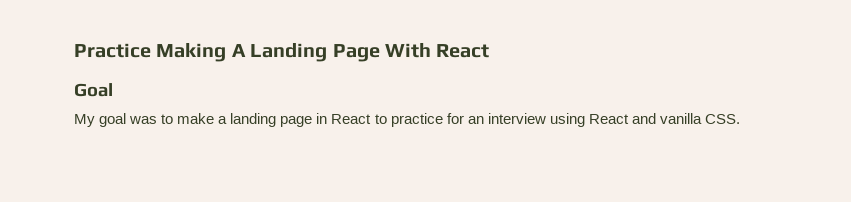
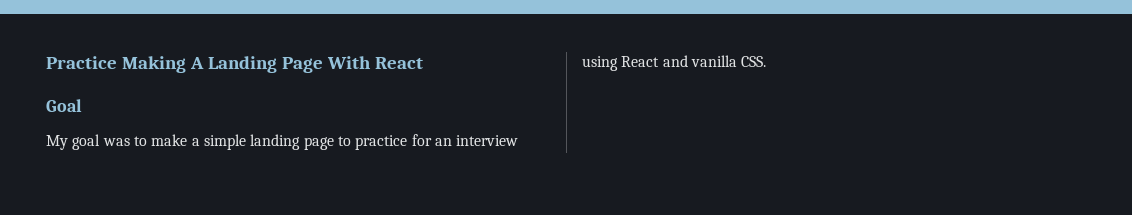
(228, 120) none -> [203,134,246,150] simple
[316,113,372,124] in React -> (334, 143) none

